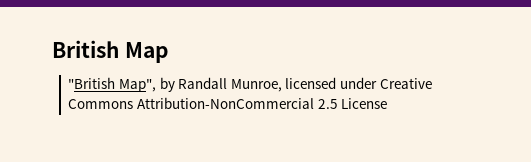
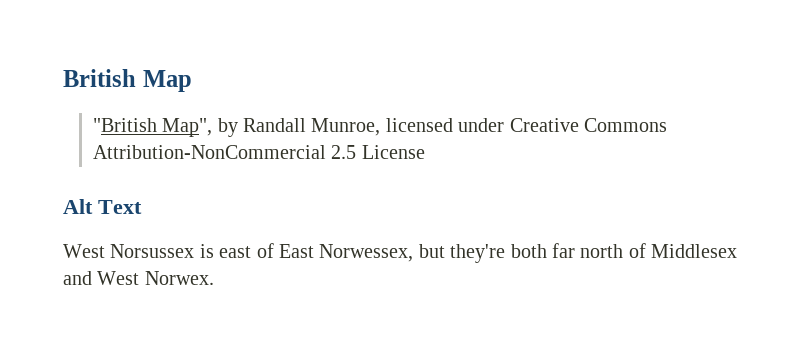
(388, 103) none -> [63,199,142,214] [63,243,738,263] [63,271,214,285] // Alt Text // West Norsussex is east of East Norwessex, but they're both far north of Middlesex and West Norwex.

